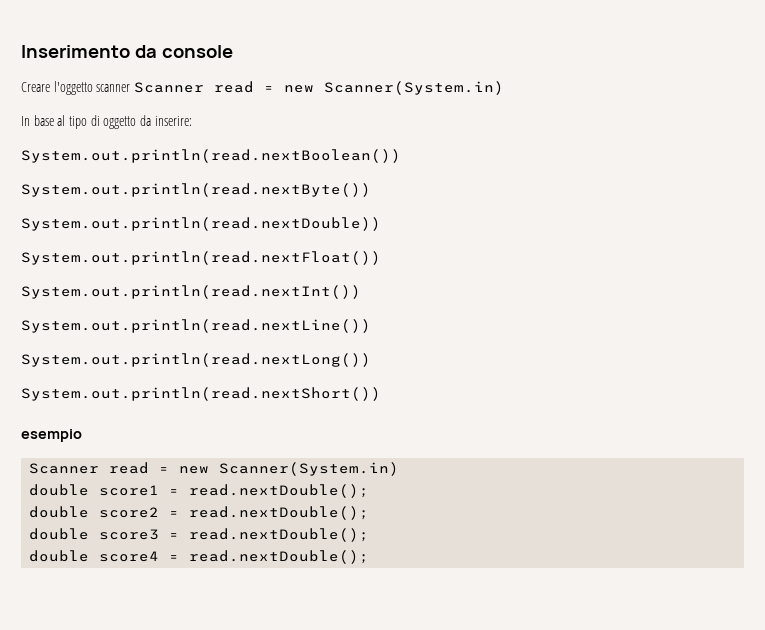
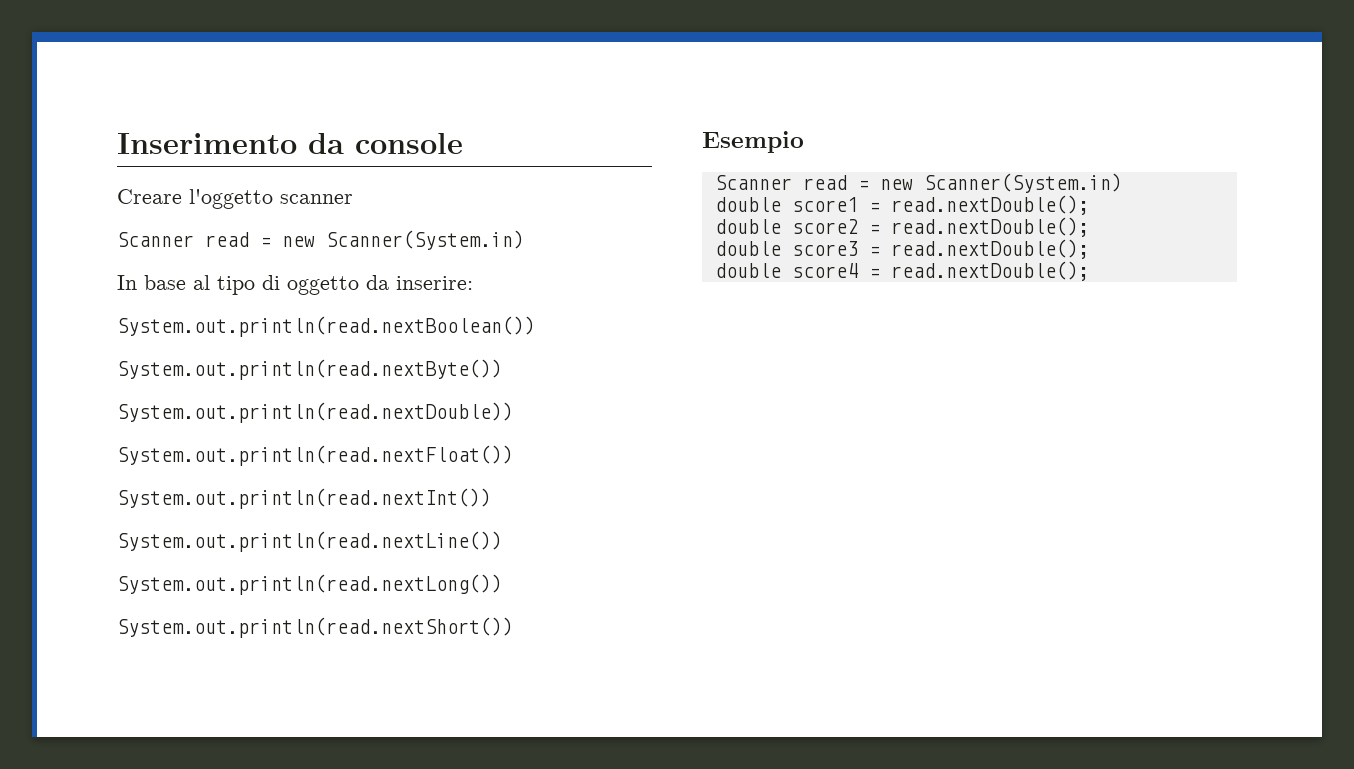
(131, 88) none -> (353, 199) //
[21,429,82,442] esempio -> [702,131,804,153] Esempio

